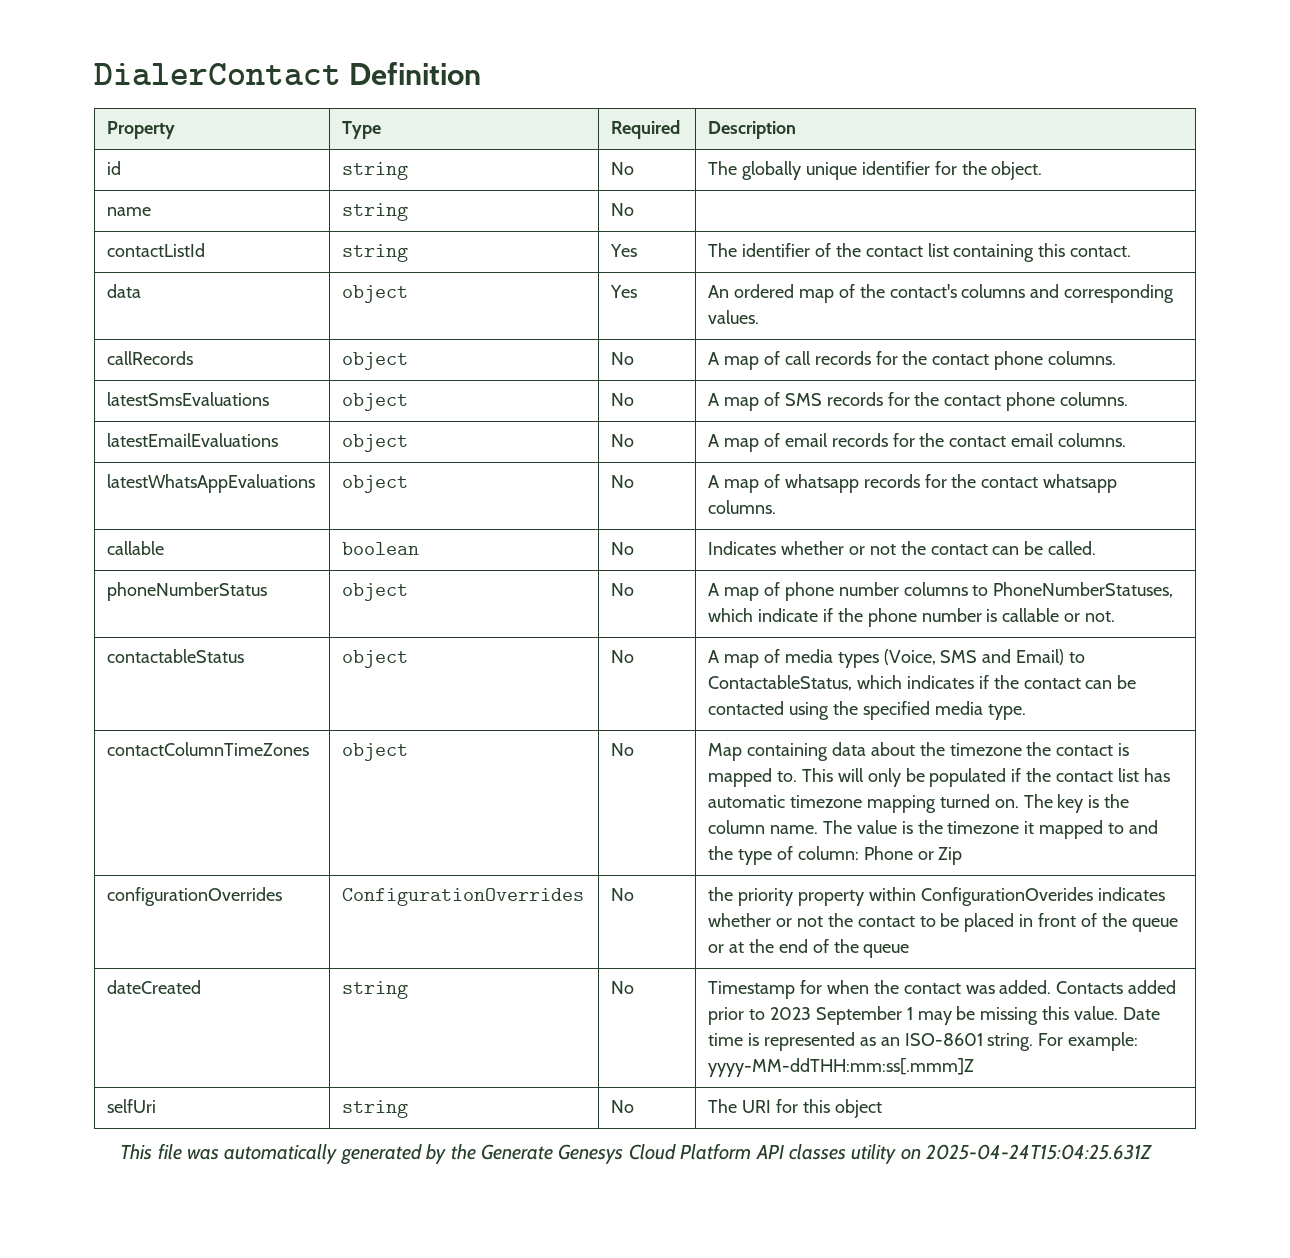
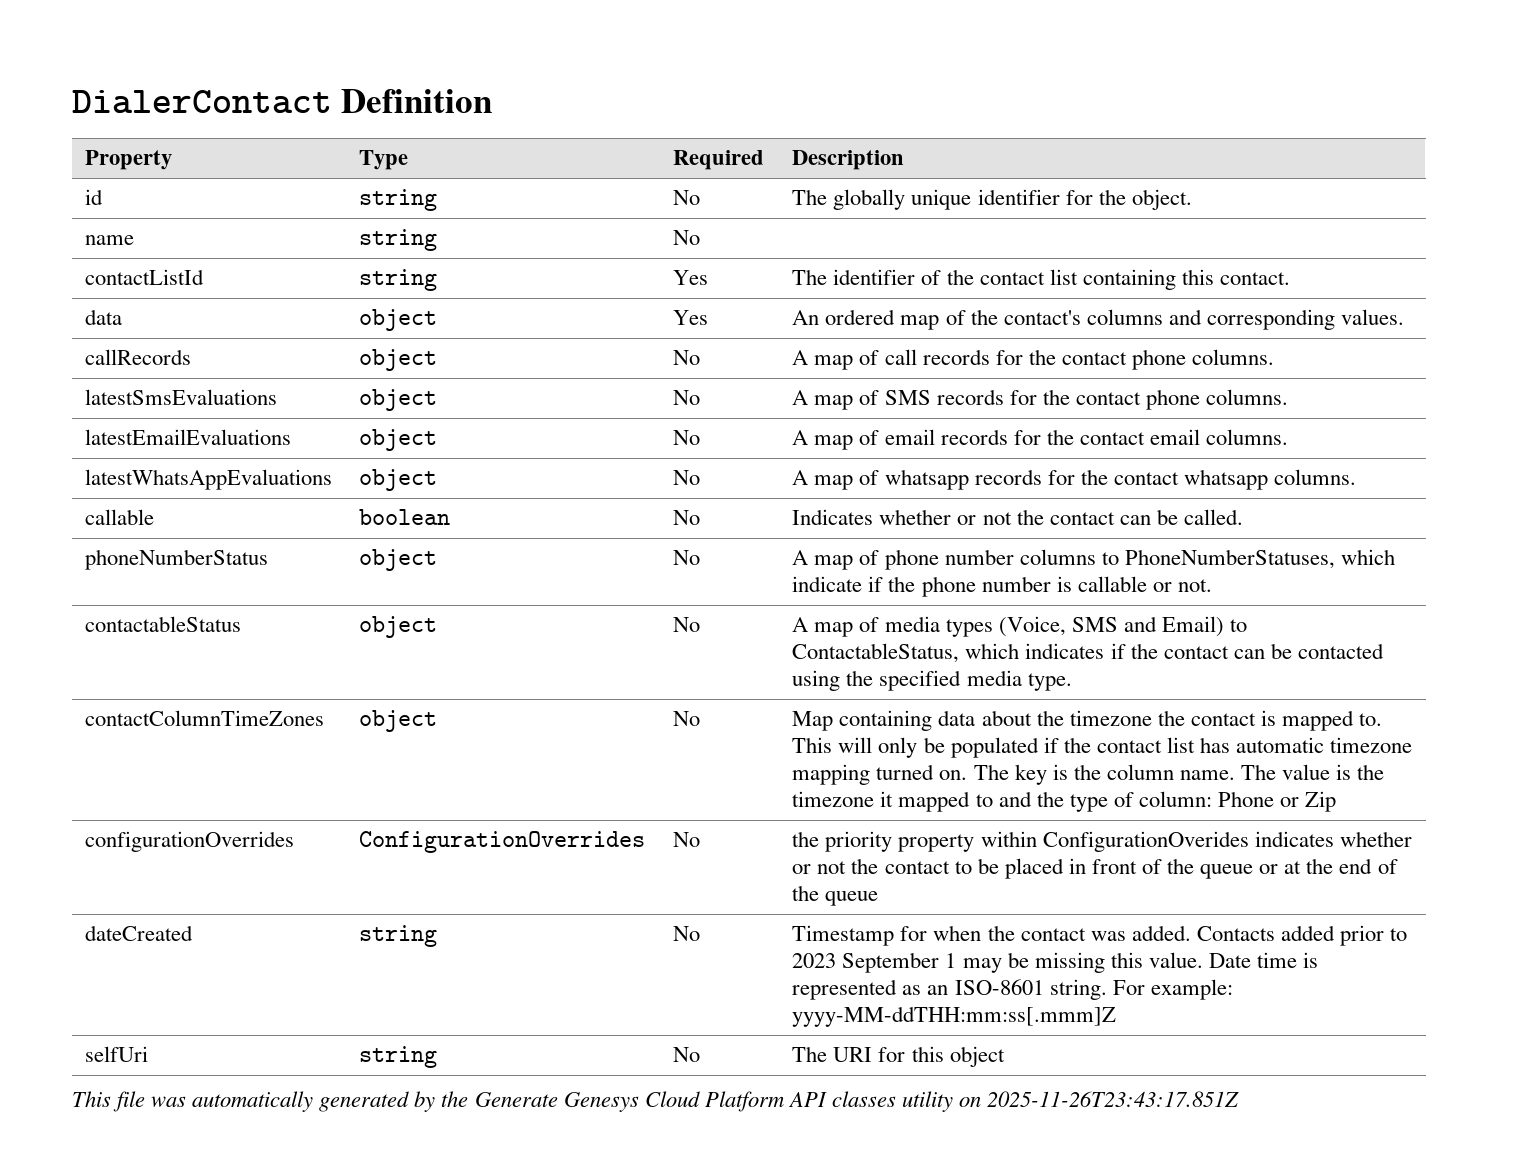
[926,1144,1154,1160] 2025-04-24T15:04:25.631Z -> [987,1091,1240,1107] 2025-11-26T23:43:17.851Z

